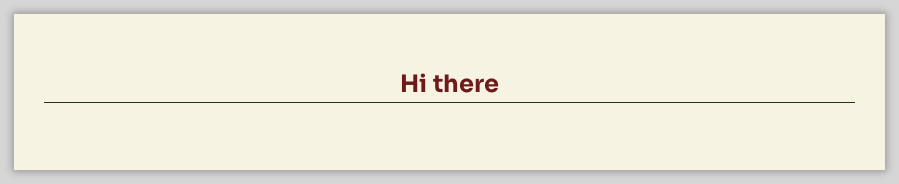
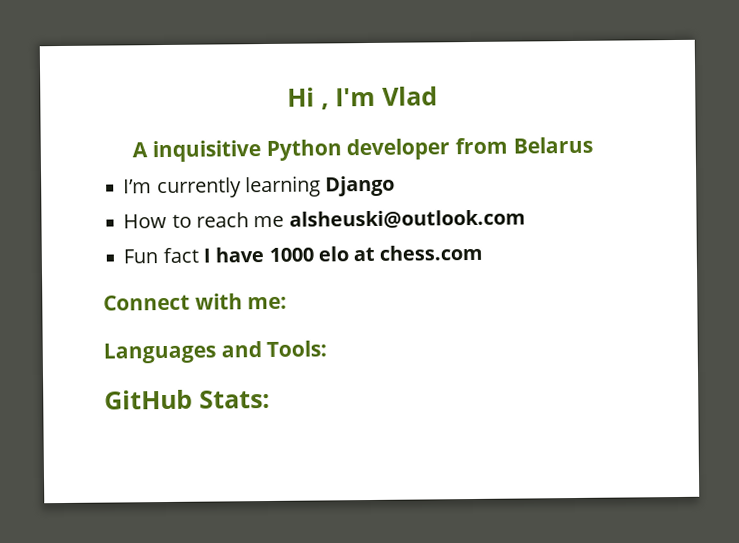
[433,74,500,93] there -> [321,86,438,110] [132,136,593,163] [123,175,396,199] [123,209,526,229] [123,244,484,264] [103,293,288,311] [103,340,328,364] [104,389,270,410] , I'm Vlad // A inquisitive Python developer from Belarus // I’m currently learning Django // How to reach me alsheuski@outlook.com // Fun fact I have 1000 elo at chess.com // Connect with me: // Languages and Tools: // GitHub Stats:

